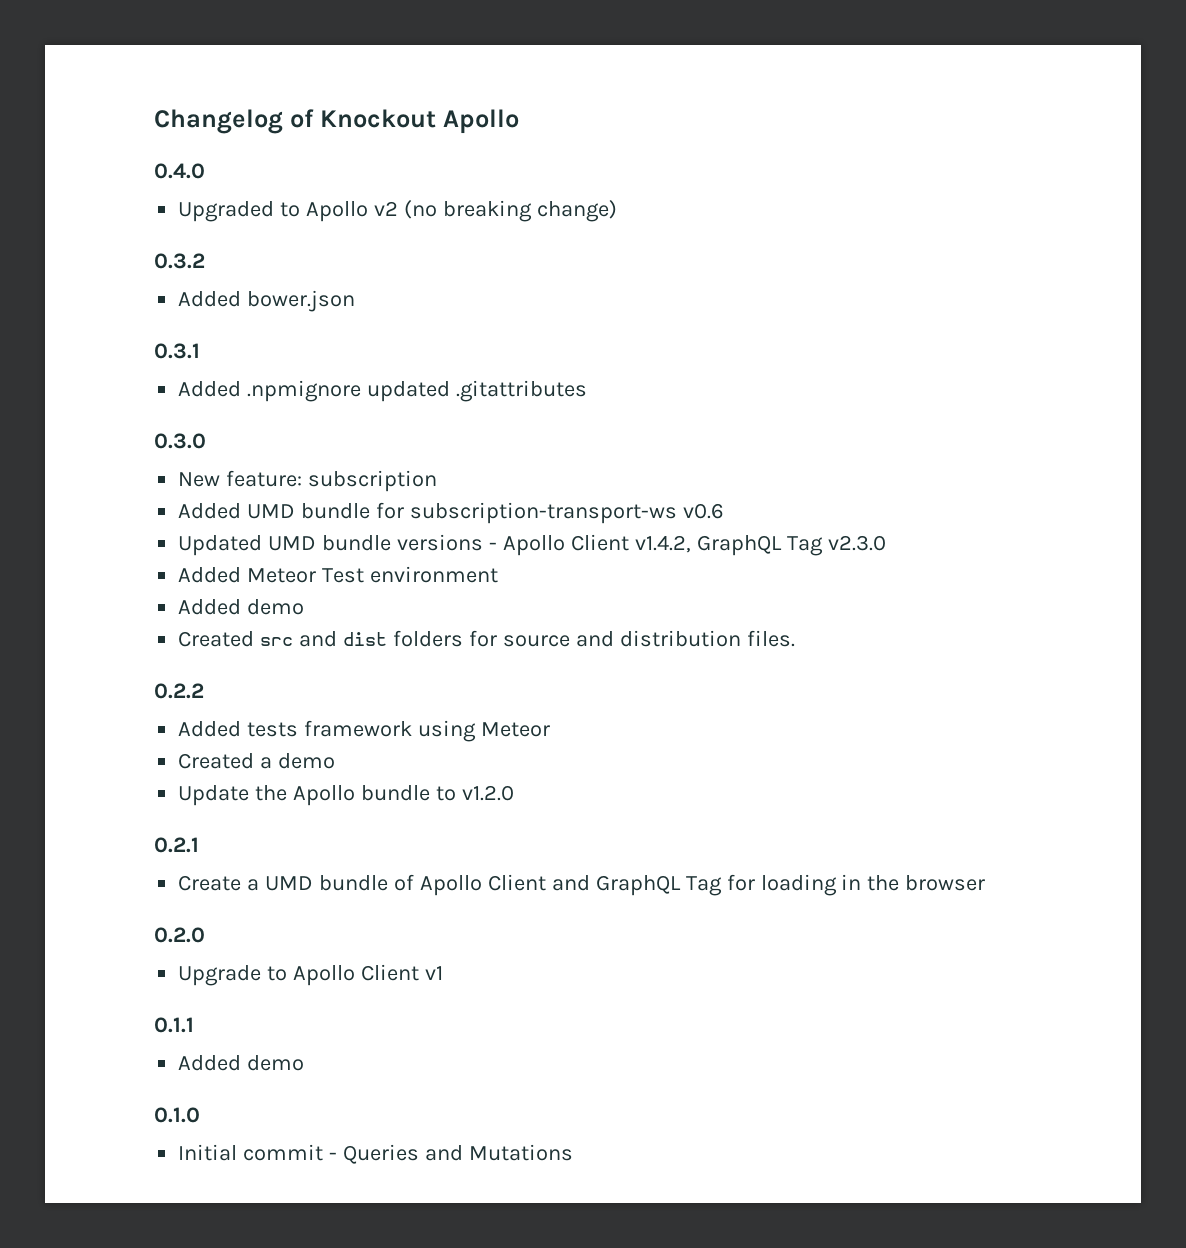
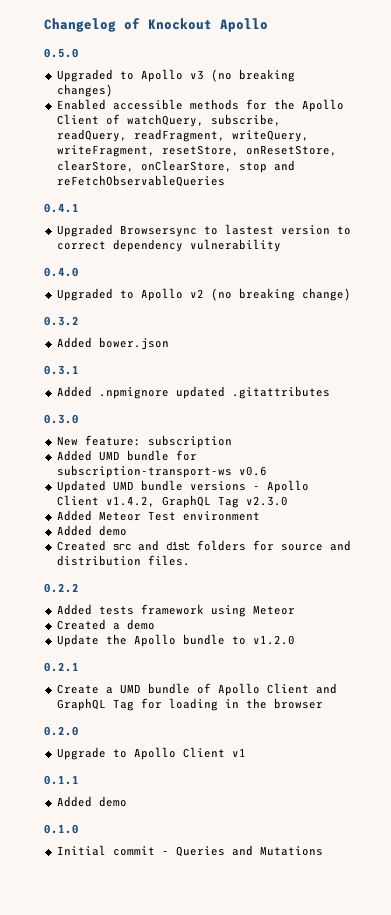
(519, 121) none -> [44,48,79,58] [56,69,295,82] [56,84,113,97] [56,99,344,112] [56,114,281,127] [56,129,309,142] [56,145,337,157] [56,160,295,173] [56,175,225,187] [44,203,79,213] [56,224,351,237] [56,239,281,252] // 0.5.0 // Upgraded to Apollo v3 (no breaking changes) // Enabled accessible methods for the Apollo Client of watchQuery, subscribe, readQuery, readFragment, writeQuery, writeFragment, resetStore, onResetStore, clearStore, onClearStore, stop and reFetchObservableQueries // 0.4.1 // Upgraded Browsersync to lastest version to correct dependency vulnerability

